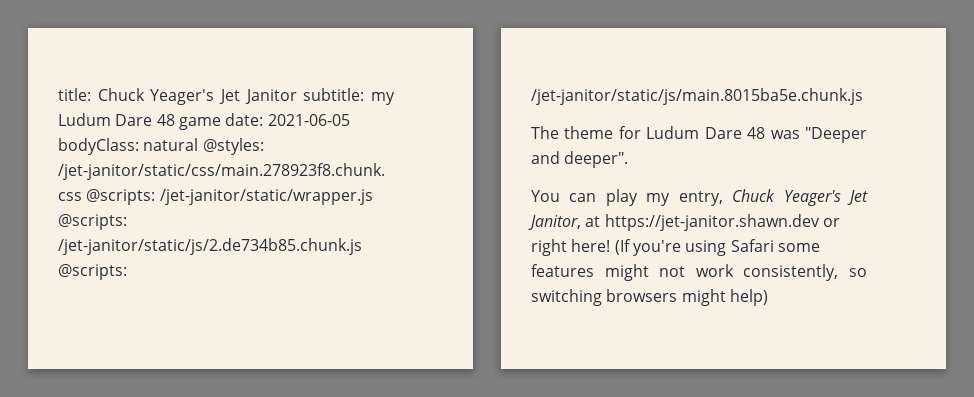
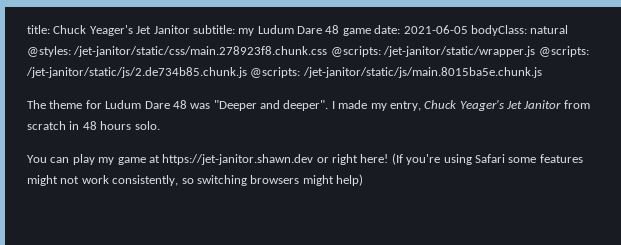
(629, 159) none -> [331,100,590,111] [27,121,160,130] I made my entry, Chuck Yeager's Jet Janitor from scratch in 48 hours solo.
[678,189,868,206] [528,215,581,230] entry, Chuck Yeager's Jet Janitor, -> [117,157,146,165] game

